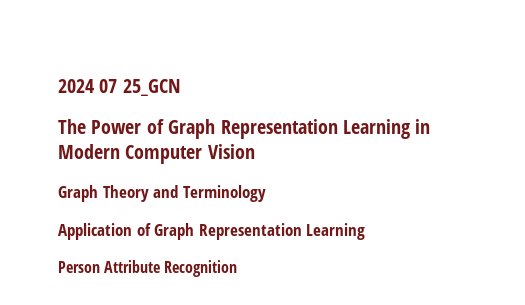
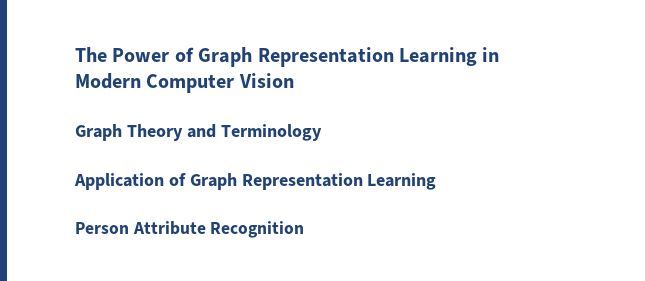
[58,79,181,96] 2024 07 25_GCN // -> (75, 54) none

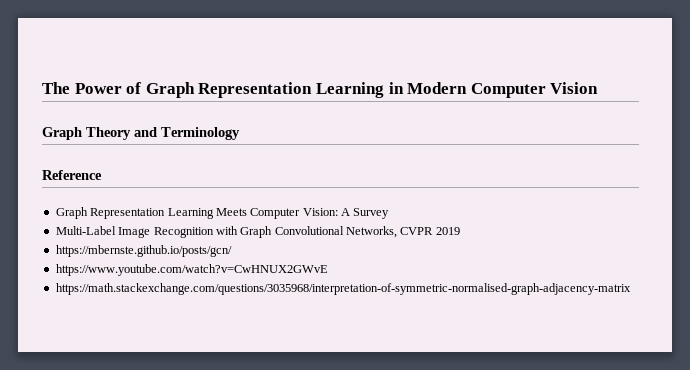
[74,173,437,190] [75,221,305,238] Application of Graph Representation Learning // Person Attribute Recognition -> [42,170,102,180] [55,207,390,219] [55,226,460,238] [55,245,232,257] [55,264,328,276] [55,283,631,295] Reference // Graph Representation Learning Meets Computer Vision: A Survey // Multi-Label Image Recognition with Graph Convolutional Networks, CVPR 2019 // https://mbernste.github.io/posts/gcn/ // https://www.youtube.com/watch?v=CwHNUX2GWvE // https://math.stackexchange.com/questions/3035968/interpretation-of-symmetric-normalised-graph-adjacency-matrix

